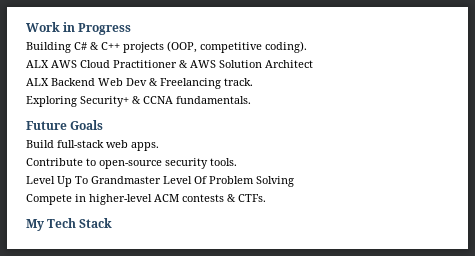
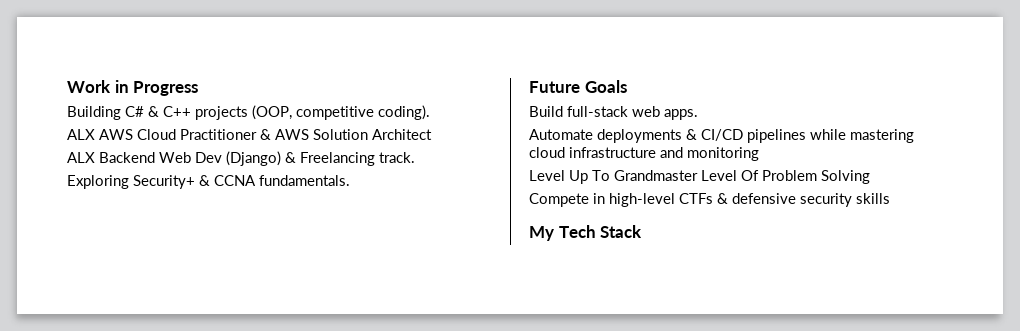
(147, 82) none -> [226,151,281,166] (Django)
[26,158,237,169] Contribute to open-source security tools. -> [529,129,914,143] [529,147,759,161] Automate deployments & CI/CD pipelines while mastering cloud infrastructure and monitoring
[89,194,266,205] higher-level ACM contests & CTFs. -> [609,193,890,207] high-level CTFs & defensive security skills

